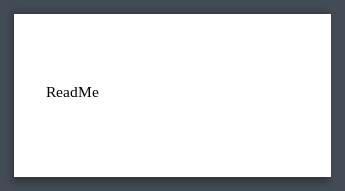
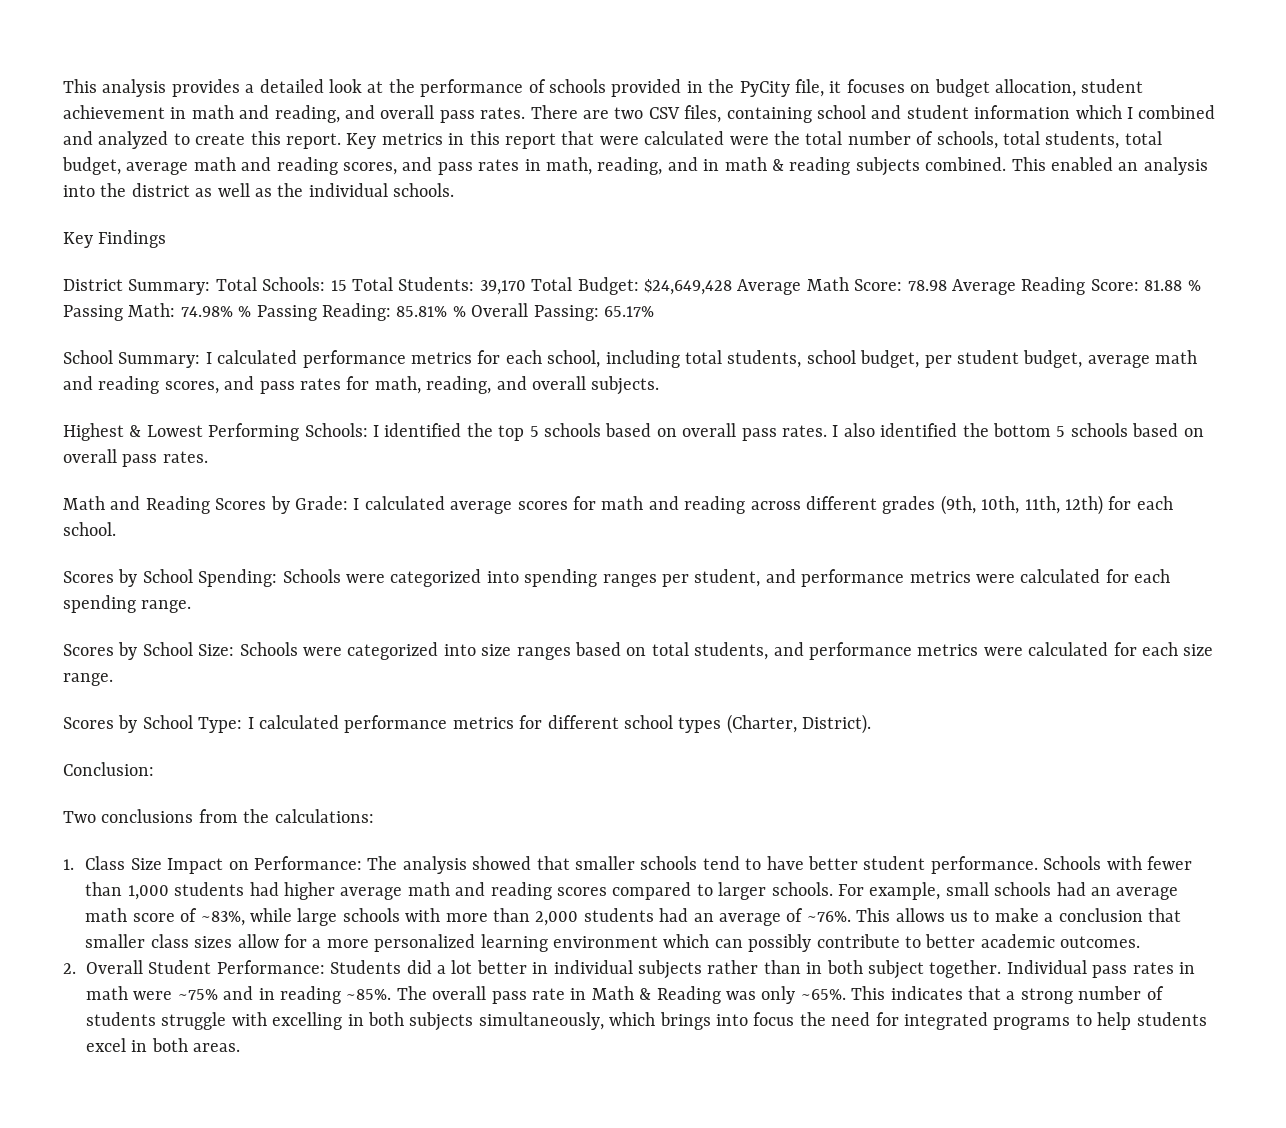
[46,87,99,97] ReadMe -> [63,79,1144,97] [63,105,1216,123] [63,131,1162,149] [62,157,1208,176] [63,183,455,197] [63,230,167,248] [63,277,1201,295] [63,303,654,321] [63,350,1198,368] [63,376,660,395] [63,423,1204,441] [63,449,208,467] [63,495,1173,515] [63,522,116,536] [63,569,1171,587] [63,595,192,613] [63,642,1214,660] [63,673,113,686] [63,714,872,734] [63,762,154,776] [63,809,374,823] [63,856,1193,874] [85,882,1179,900] [85,908,1182,926] [85,934,1141,952] [63,960,1195,979] [86,986,1164,1004] [86,1012,1207,1031] [86,1038,241,1052] This analysis provides a detailed look at the performance of schools provided in the PyCity file, it focuses on budget allocation, student achievement in math and reading, and overall pass rates. There are two CSV files, containing school and student information which I combined and analyzed to create this report. Key metrics in this report that were calculated were the total number of schools, total students, total budget, average math and reading scores, and pass rates in math, reading, and in math & reading subjects combined. This enabled an analysis into the district as well as the individual schools. // Key Findings // District Summary: Total Schools: 15 Total Students: 39,170 Total Budget: $24,649,428 Average Math Score: 78.98 Average Reading Score: 81.88 % Passing Math: 74.98% % Passing Reading: 85.81% % Overall Passing: 65.17% // School Summary: I calculated performance metrics for each school, including total students, school budget, per student budget, average math and reading scores, and pass rates for math, reading, and overall subjects. // Highest & Lowest Performing Schools: I identified the top 5 schools based on overall pass rates. I also identified the bottom 5 schools based on overall pass rates. // Math and Reading Scores by Grade: I calculated average scores for math and reading across different grades (9th, 10th, 11th, 12th) for each school. // Scores by School Spending: Schools were categorized into spending ranges per student, and performance metrics were calculated for each spending range. // Scores by School Size: Schools were categorized into size ranges based on total students, and performance metrics were calculated for each size range. // Scores by School Type: I calculated performance metrics for different school types (Charter, District). // Conclusion: // Two conclusions from the calculations: // 1. Class Size Impact on Performance: The analysis showed that smaller schools tend to have better student performance. Schools with fewer than 1,000 students had higher average math and reading scores compared to larger schools. For example, small schools had an average math score of ~83%, while large schools with more than 2,000 students had an average of ~76%. This allows us to make a conclusion that smaller class sizes allow for a more personalized learning environment which can possibly contribute to better academic outcomes. // 2. Overall Student Performance: Students did a lot better in individual subjects rather than in both subject together. Individual pass rates in math were ~75% and in reading ~85%. The overall pass rate in Math & Reading was only ~65%. This indicates that a strong number of students struggle with excelling in both subjects simultaneously, which brings into focus the need for integrated programs to help students excel in both areas.

